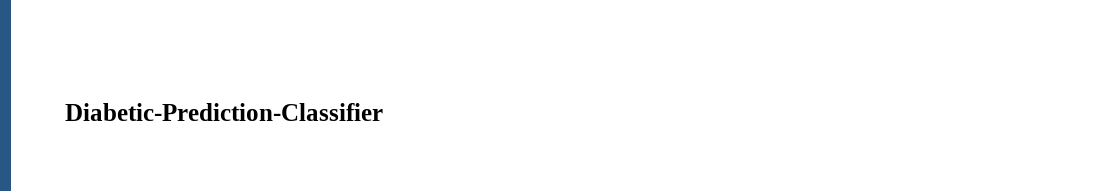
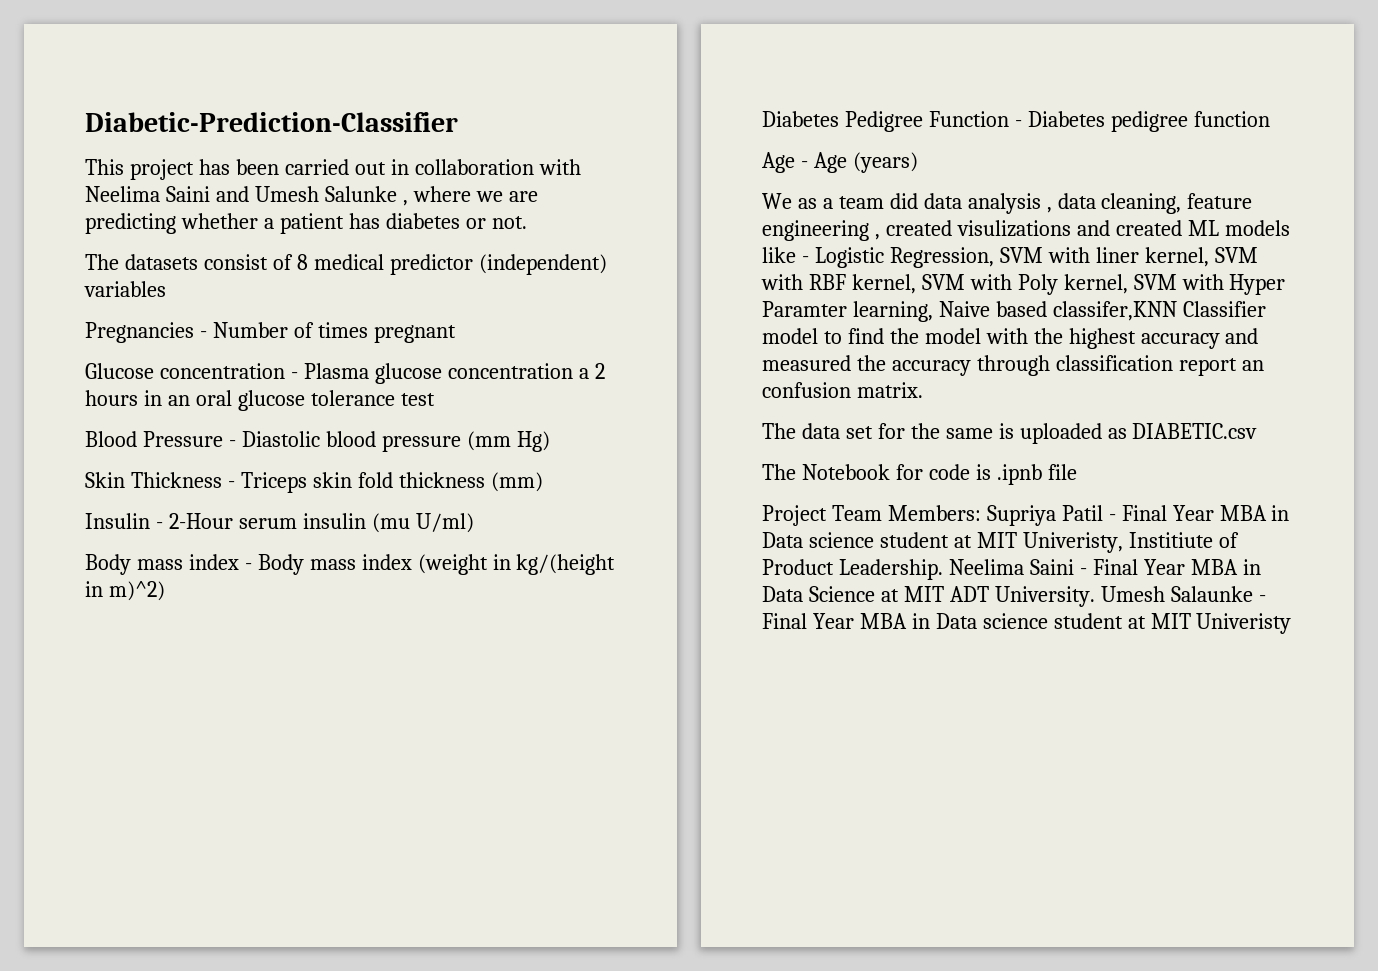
(383, 112) none -> [85,159,581,180] [85,186,538,206] [85,213,527,234] [85,254,607,275] [84,281,166,297] [85,322,456,343] [85,363,605,384] [85,390,435,411] [85,431,550,452] [85,472,543,493] [85,513,474,533] [85,554,616,575] [85,581,165,601] [762,111,1270,132] [762,152,918,173] [762,193,1253,214] [762,220,1290,241] [762,247,1258,268] [761,274,1286,295] [762,301,1266,322] [762,328,1259,349] [762,355,1264,376] [762,382,923,398] [762,423,1258,444] [762,464,1077,485] [762,505,1290,526] [762,532,1239,553] [762,559,1261,580] [762,586,1266,607] [762,613,1292,634] // This project has been carried out in collaboration with Neelima Saini and Umesh Salunke , where we are predicting whether a patient has diabetes or not. // The datasets consist of 8 medical predictor (independent) variables // Pregnancies - Number of times pregnant // Glucose concentration - Plasma glucose concentration a 2 hours in an oral glucose tolerance test // Blood Pressure - Diastolic blood pressure (mm Hg) // Skin Thickness - Triceps skin fold thickness (mm) // Insulin - 2-Hour serum insulin (mu U/ml) // Body mass index - Body mass index (weight in kg/(height in m)^2) // Diabetes Pedigree Function - Diabetes pedigree function // Age - Age (years) // We as a team did data analysis , data cleaning, feature engineering , created visulizations and created ML models like - Logistic Regression, SVM with liner kernel, SVM with RBF kernel, SVM with Poly kernel, SVM with Hyper Paramter learning, Naive based classifer,KNN Classifier model to find the model with the highest accuracy and measured the accuracy through classification report an confusion matrix. // The data set for the same is uploaded as DIABETIC.csv // The Notebook for code is .ipnb file // Project Team Members: Supriya Patil - Final Year MBA in Data science student at MIT Univeristy, Institiute of Product Leadership. Neelima Saini - Final Year MBA in Data Science at MIT ADT University. Umesh Salaunke - Final Year MBA in Data science student at MIT Univeristy

